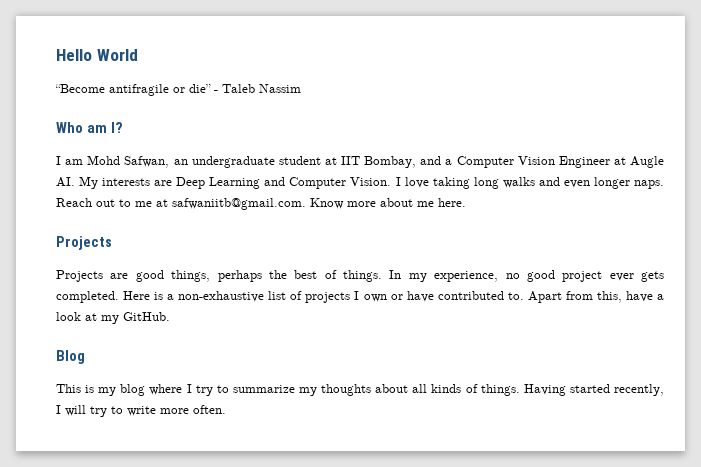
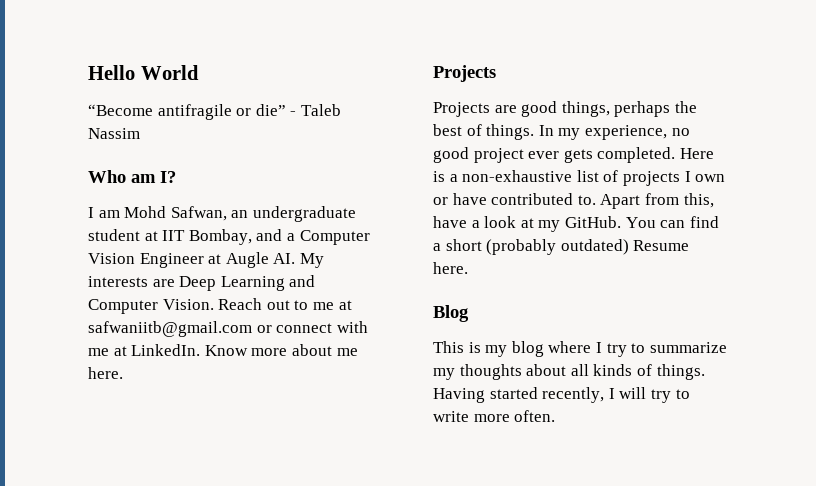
[395,177,664,189] I love taking long walks and even longer naps. -> (214, 304) none
[172,198,306,210] safwaniitb@gmail.com. -> [88,321,368,337] [88,344,201,356] safwaniitb@gmail.com or connect with me at LinkedIn.
(170, 316) none -> [625,216,719,228] [433,239,690,255] [433,262,468,274] You can find a short (probably outdated) Resume here.

